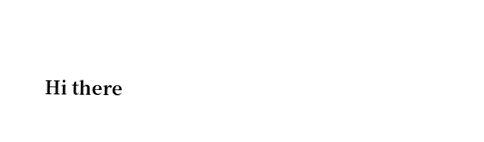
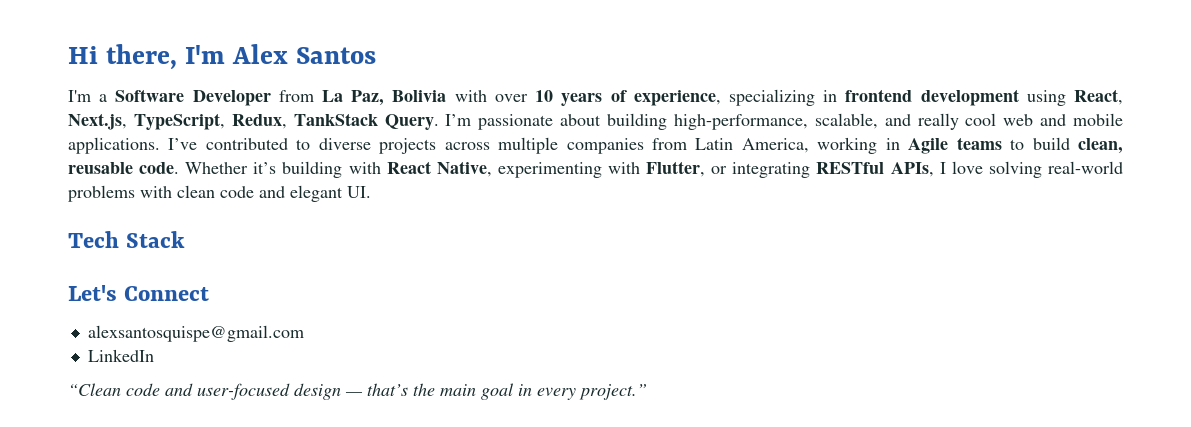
[71,79,123,96] there -> [105,44,376,70] [68,89,1123,106] [68,113,1123,130] [68,137,1124,154] [68,161,1123,178] [68,185,371,202] [68,231,186,248] [68,285,210,301] [87,325,304,342] [87,349,154,362] [68,383,647,400] there, I'm Alex Santos // I'm a Software Developer from La Paz, Bolivia with over 10 years of experience, specializing in frontend development using React, Next.js, TypeScript, Redux, TankStack Query. I’m passionate about building high-performance, scalable, and really cool web and mobile applications. I’ve contributed to diverse projects across multiple companies from Latin America, working in Agile teams to build clean, reusable code. Whether it’s building with React Native, experimenting with Flutter, or integrating RESTful APIs, I love solving real-world problems with clean code and elegant UI. // Tech Stack // Let's Connect // alexsantosquispe@gmail.com // LinkedIn // “Clean code and user-focused design — that’s the main goal in every project.”

